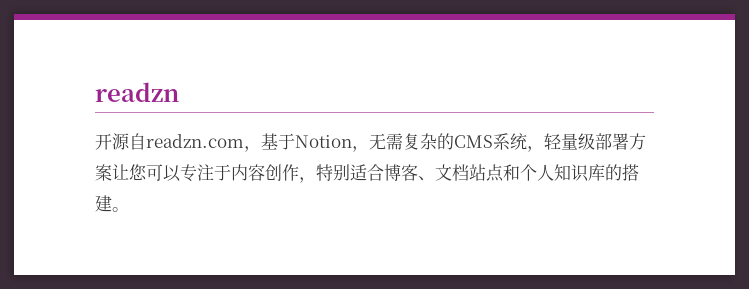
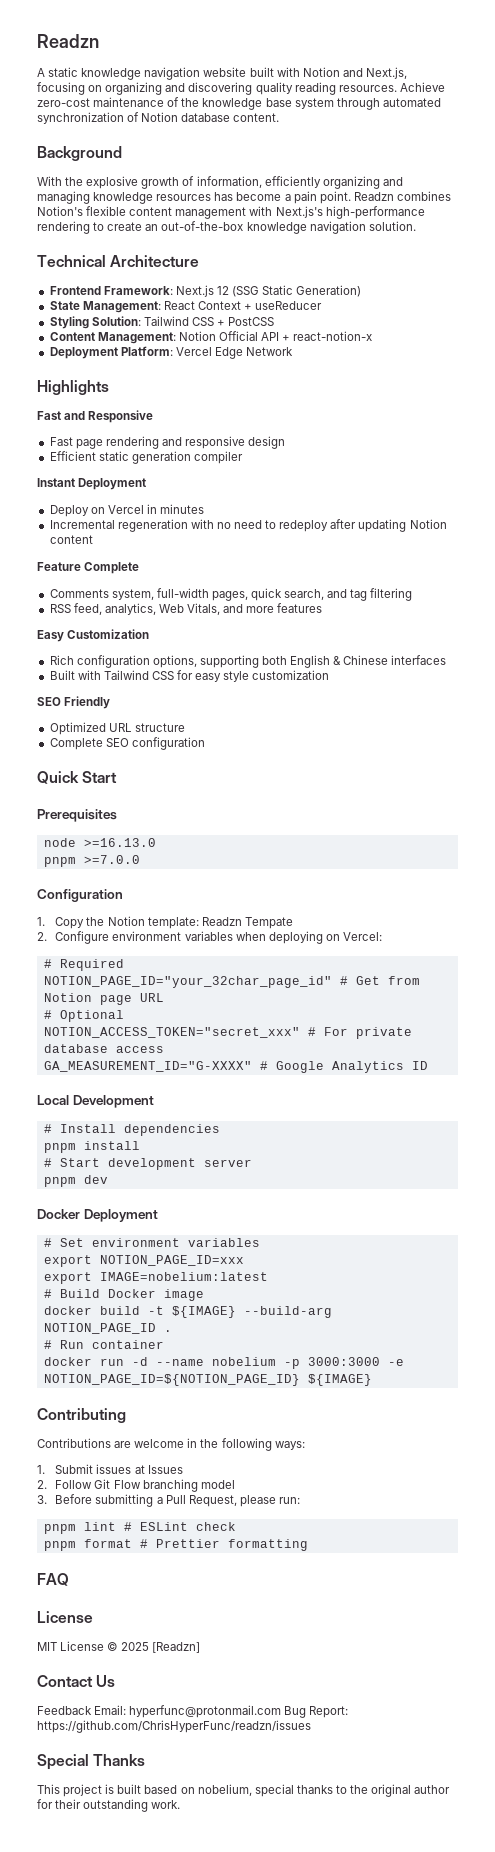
[95,82,179,102] [95,133,646,152] [95,164,639,183] [95,195,129,212] readzn // 开源自readzn.com，基于Notion，无需复杂的CMS系统，轻量级部署方案让您可以专注于内容创作，特别适合博客、文档站点和个人知识库的搭建。 -> [37,34,99,48] [37,67,407,80] [37,82,445,95] [37,97,441,110] [37,112,280,124] [37,146,122,161] [37,176,403,189] [37,191,451,204] [37,206,425,219] [37,221,416,234] [37,255,200,267] [49,285,362,297] [49,301,323,313] [49,316,275,329] [49,331,373,344] [49,346,294,359] [37,380,109,395] [37,410,154,423] [49,436,286,449] [49,451,243,464] [37,478,147,490] [49,504,205,517] [49,519,447,532] [49,535,93,544] [37,562,140,574] [49,588,413,601] [49,603,323,615] [37,629,150,642] [49,655,447,668] [49,670,330,682] [37,696,111,709] [49,722,185,735] [49,737,205,750] [37,771,118,784] [37,809,117,822] [43,838,156,847] [43,855,140,867] [37,889,123,902] [37,916,293,929] [37,931,382,944] [43,959,124,971] [43,976,420,988] [43,993,164,1005] [43,1010,124,1022] [43,1027,412,1039] [43,1044,164,1053] [43,1061,428,1073] [37,1095,154,1108] [43,1124,220,1136] [43,1141,140,1153] [43,1158,252,1170] [43,1175,108,1187] [37,1209,158,1222] [43,1238,260,1247] [43,1255,244,1267] [43,1272,268,1284] [43,1289,204,1301] [43,1306,332,1318] [43,1323,172,1334] [43,1340,164,1349] [43,1357,404,1369] [43,1374,372,1386] [37,1408,126,1423] [37,1438,305,1451] [37,1464,183,1474] [37,1479,235,1492] [37,1494,300,1507] [43,1522,236,1534] [43,1539,308,1551] [37,1573,69,1586] [37,1611,93,1623] [37,1641,201,1653] [37,1675,116,1687] [37,1705,349,1718] [37,1720,311,1733] [37,1754,146,1770] [37,1784,451,1797] [37,1799,181,1812] Readzn // A static knowledge navigation website built with Notion and Next.js, focusing on organizing and discovering quality reading resources. Achieve zero-cost maintenance of the knowledge base system through automated synchronization of Notion database content. // Background // With the explosive growth of information, efficiently organizing and managing knowledge resources has become a pain point. Readzn combines Notion's flexible content management with Next.js's high-performance rendering to create an out-of-the-box knowledge navigation solution. // Technical Architecture // Frontend Framework: Next.js 12 (SSG Static Generation) // State Management: React Context + useReducer // Styling Solution: Tailwind CSS + PostCSS // Content Management: Notion Official API + react-notion-x // Deployment Platform: Vercel Edge Network // Highlights // Fast and Responsive // Fast page rendering and responsive design // Efficient static generation compiler // Instant Deployment // Deploy on Vercel in minutes // Incremental regeneration with no need to redeploy after updating Notion content // Feature Complete // Comments system, full-width pages, quick search, and tag filtering // RSS feed, analytics, Web Vitals, and more features // Easy Customization // Rich configuration options, supporting both English & Chinese interfaces // Built with Tailwind CSS for easy style customization // SEO Friendly // Optimized URL structure // Complete SEO configuration // Quick Start // Prerequisites // node >=16.13.0 // pnpm >=7.0.0 // Configuration // 1. Copy the Notion template: Readzn Tempate // 2. Configure environment variables when deploying on Vercel: // # Required // NOTION_PAGE_ID="your_32char_page_id" # Get from Notion page URL // # Optional // NOTION_ACCESS_TOKEN="secret_xxx" # For private database access // GA_MEASUREMENT_ID="G-XXXX" # Google Analytics ID // Local Development // # Install dependencies // pnpm install // # Start development server // pnpm dev // Docker Deployment // # Set environment variables // export NOTION_PAGE_ID=xxx // export IMAGE=nobelium:latest // # Build Docker image // docker build -t ${IMAGE} --build-arg NOTION_PAGE_ID . // # Run container // docker run -d --name nobelium -p 3000:3000 -e NOTION_PAGE_ID=${NOTION_PAGE_ID} ${IMAGE} // Contributing // Contributions are welcome in the following ways: // 1. Submit issues at Issues // 2. Follow Git Flow branching model // 3. Before submitting a Pull Request, please run: // pnpm lint # ESLint check // pnpm format # Prettier formatting // FAQ // License // MIT License © 2025 [Readzn] // Contact Us // Feedback Email: hyperfunc@protonmail.com Bug Report: https://github.com/ChrisHyperFunc/readzn/issues // Special Thanks // This project is built based on nobelium, special thanks to the original author for their outstanding work.

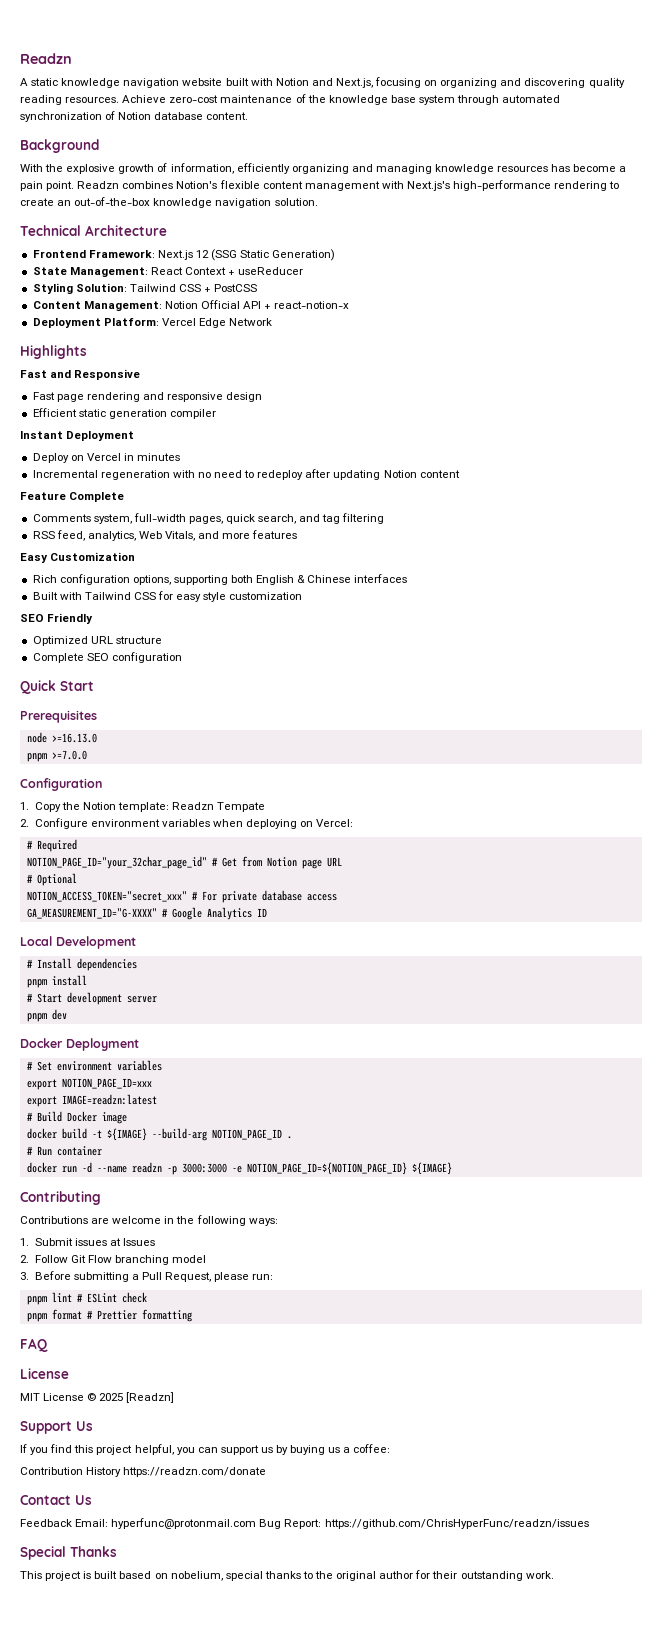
[99,1272,268,1281] IMAGE=nobelium:latest -> [61,1094,157,1105] IMAGE=readzn:latest
[211,1357,276,1366] nobelium -> [131,1162,162,1173] readzn
(201, 1647) none -> [20,1421,93,1434] [20,1444,391,1455] [20,1467,267,1477] // Support Us // If you find this project helpful, you can support us by buying us a coffee: // Contribution History https://readzn.com/donate

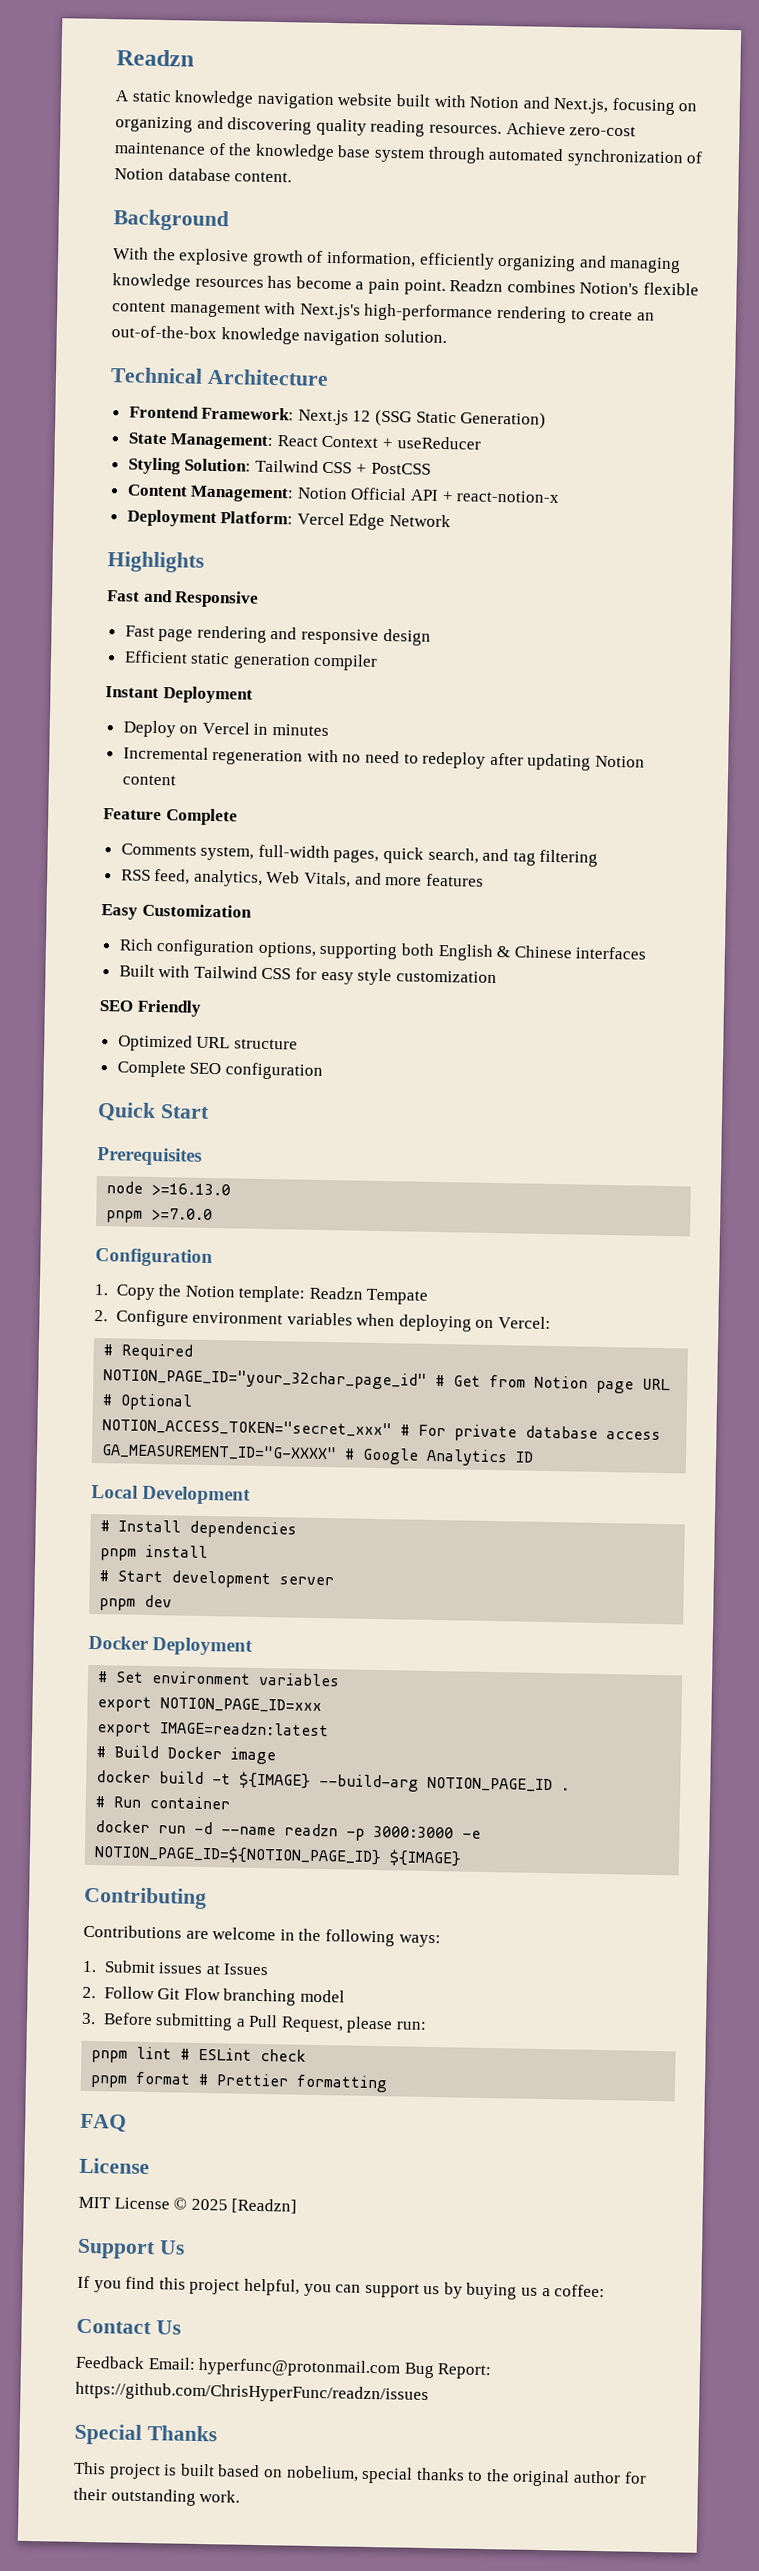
[20,1467,267,1477] // Contribution History https://readzn.com/donate -> (606, 2291) none

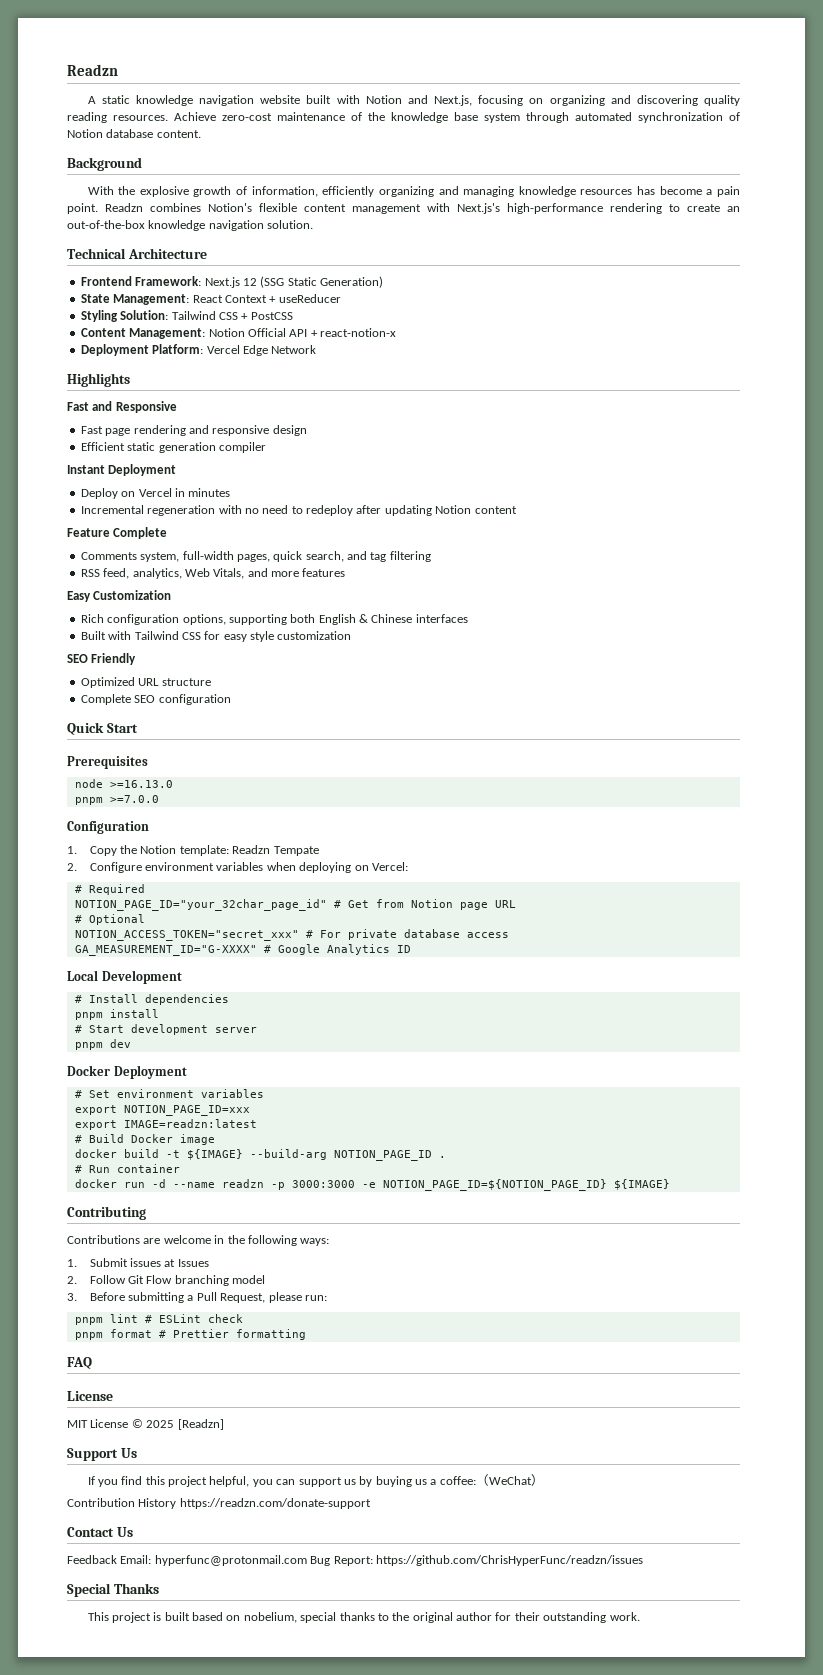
(606, 2291) none -> [475,1474,544,1486] [67,1498,371,1509] （WeChat） // Contribution History https://readzn.com/donate-support

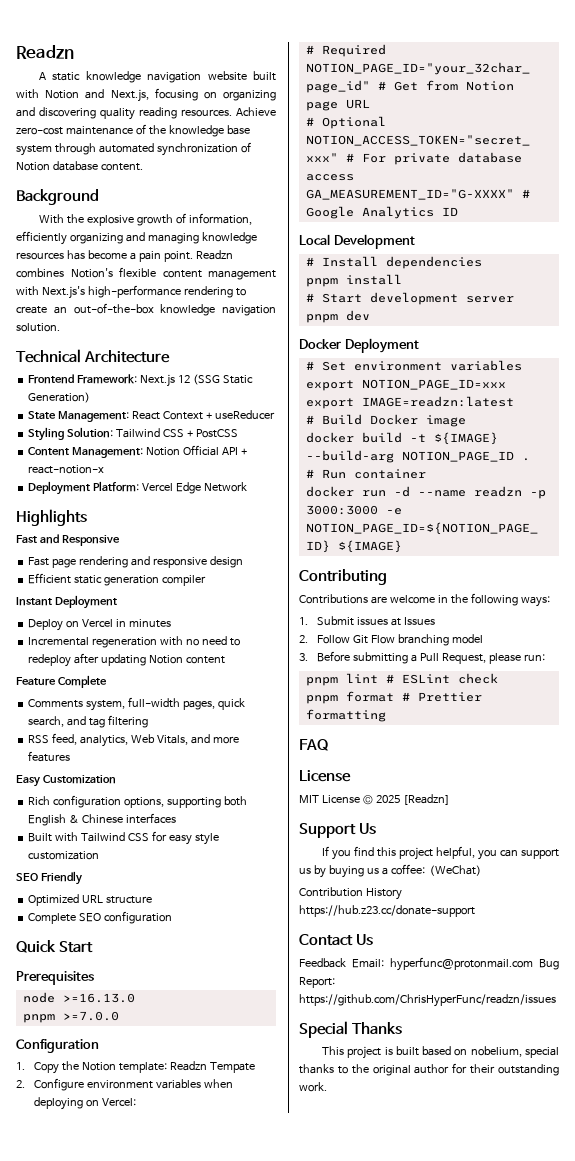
[179,1498,371,1509] https://readzn.com/donate-support -> [299,905,475,917] https://hub.z23.cc/donate-support

